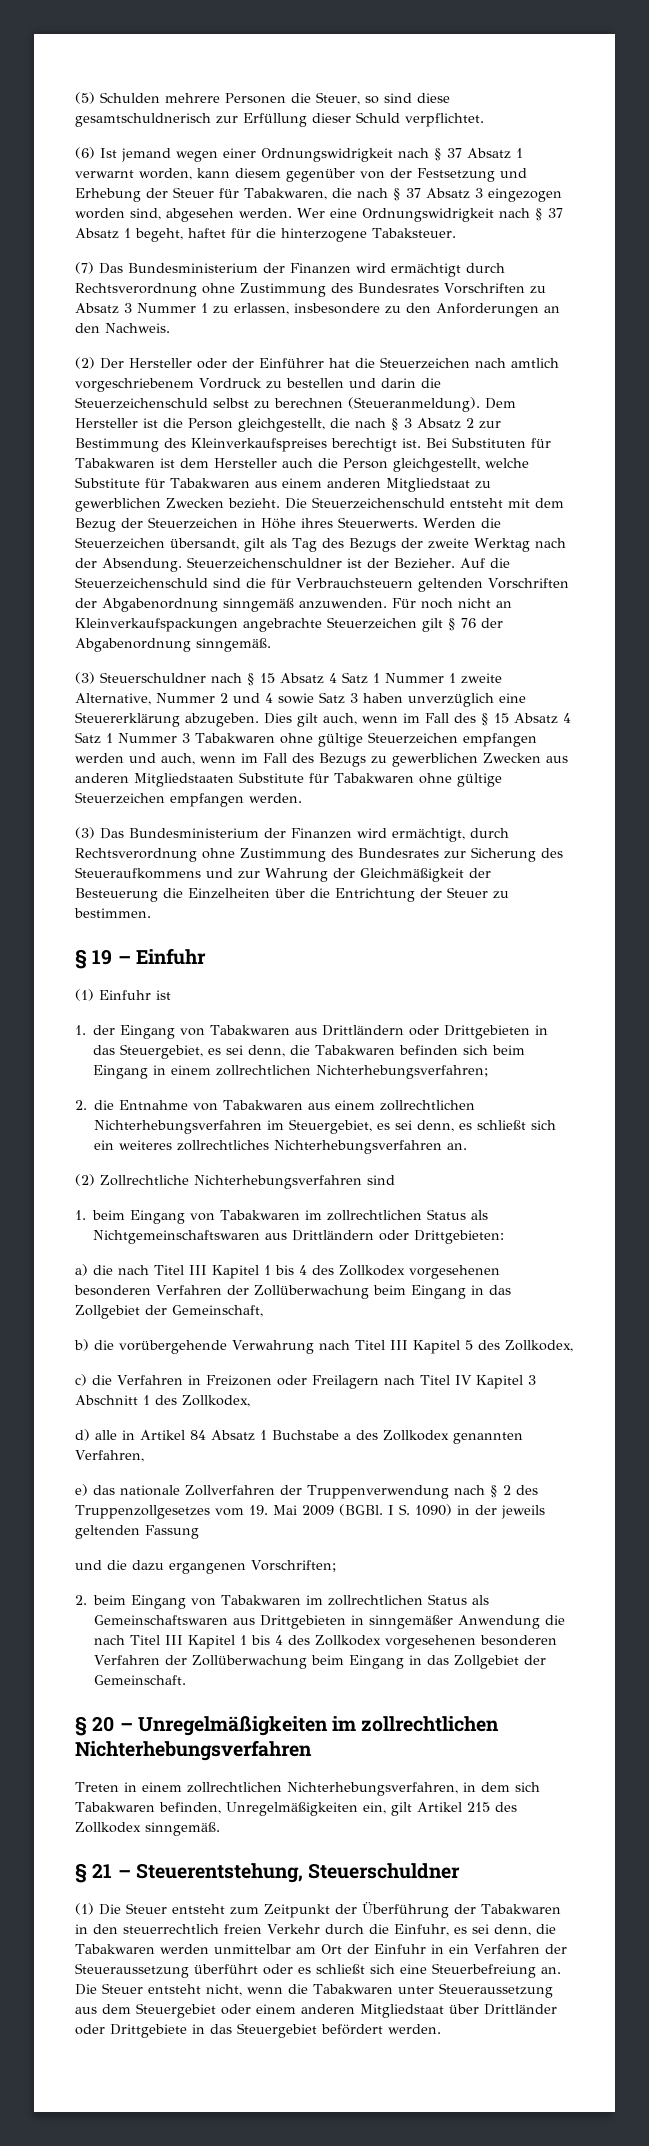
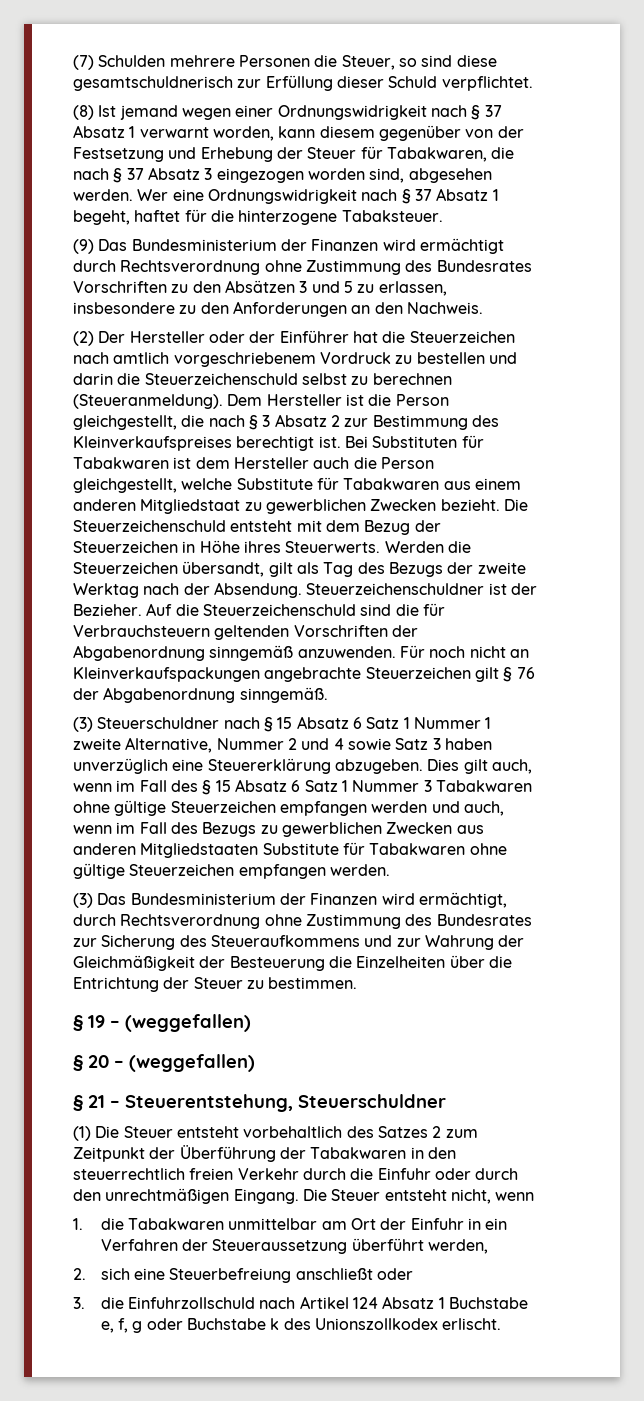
[75,92,95,104] (5) -> [73,55,94,70] (7)
[75,147,95,159] (6) -> [73,105,94,120] (8)
[75,262,94,274] (7) -> [73,239,94,254] (9)
[75,303,208,314] Absatz 3 Nummer 1 -> [192,280,353,293] den Absätzen 3 und 5
[329,673,337,683] 4 -> [352,717,362,729] 6
[563,713,571,723] 4 -> [291,780,301,792] 6
[135,948,206,965] [75,989,171,1001] [75,1025,549,1039] [93,1044,526,1059] [93,1065,489,1079] [75,1100,476,1111] [94,1119,557,1134] [94,1140,468,1154] [75,1174,395,1189] [75,1209,489,1224] [93,1230,505,1244] [75,1264,500,1279] [74,1285,511,1299] [75,1305,263,1319] [74,1339,573,1354] [75,1374,536,1389] [75,1395,250,1407] [75,1429,523,1444] [75,1450,144,1462] [75,1484,538,1499] [75,1504,545,1519] [75,1525,199,1539] [75,1560,336,1574] [75,1594,490,1609] [94,1615,566,1629] [94,1635,558,1649] [94,1655,547,1669] [94,1675,187,1685] [75,1716,500,1736] [75,1740,312,1761] [75,1782,540,1796] [75,1802,517,1816] [75,1822,220,1836] Einfuhr // (1) Einfuhr ist // 1. der Eingang von Tabakwaren aus Drittländern oder Drittgebieten in das Steuergebiet, es sei denn, die Tabakwaren befinden sich beim Eingang in einem zollrechtlichen Nichterhebungsverfahren; // 2. die Entnahme von Tabakwaren aus einem zollrechtlichen Nichterhebungsverfahren im Steuergebiet, es sei denn, es schließt sich ein weiteres zollrechtliches Nichterhebungsverfahren an. // (2) Zollrechtliche Nichterhebungsverfahren sind // 1. beim Eingang von Tabakwaren im zollrechtlichen Status als Nichtgemeinschaftswaren aus Drittländern oder Drittgebieten: // a) die nach Titel III Kapitel 1 bis 4 des Zollkodex vorgesehenen besonderen Verfahren der Zollüberwachung beim Eingang in das Zollgebiet der Gemeinschaft, // b) die vorübergehende Verwahrung nach Titel III Kapitel 5 des Zollkodex, // c) die Verfahren in Freizonen oder Freilagern nach Titel IV Kapitel 3 Abschnitt 1 des Zollkodex, // d) alle in Artikel 84 Absatz 1 Buchstabe a des Zollkodex genannten Verfahren, // e) das nationale Zollverfahren der Truppenverwendung nach § 2 des Truppenzollgesetzes vom 19. Mai 2009 (BGBl. I S. 1090) in der jeweils geltenden Fassung // und die dazu ergangenen Vorschriften; // 2. beim Eingang von Tabakwaren im zollrechtlichen Status als Gemeinschaftswaren aus Drittgebieten in sinngemäßer Anwendung die nach Titel III Kapitel 1 bis 4 des Zollkodex vorgesehenen besonderen Verfahren der Zollüberwachung beim Eingang in das Zollgebiet der Gemeinschaft. // § 20 – Unregelmäßigkeiten im zollrechtlichen Nichterhebungsverfahren // Treten in einem zollrechtlichen Nichterhebungsverfahren, in dem sich Tabakwaren befinden, Unregelmäßigkeiten ein, gilt Artikel 215 des Zollkodex sinngemäß. -> [125,1014,251,1032] [73,1054,255,1072] (weggefallen) // § 20 – (weggefallen)
(225, 1909) none -> [243,1126,442,1138] vorbehaltlich des Satzes 2
[393,1924,556,1936] [75,1944,209,1954] Einfuhr, es sei denn, die Tabakwaren werden -> [377,1168,519,1180] [73,1188,535,1204] [73,1218,225,1230] Einfuhr oder durch den unrechtmäßigen Eingang. Die Steuer entsteht nicht, wenn // 1. die Tabakwaren
[263,1963,561,1978] [75,1983,553,1998] [75,2003,557,2018] [75,2023,441,2038] oder es schließt sich eine Steuerbefreiung an. Die Steuer entsteht nicht, wenn die Tabakwaren unter Steueraussetzung aus dem Steuergebiet oder einem anderen Mitgliedstaat über Drittländer oder Drittgebiete in das Steuergebiet befördert werden. -> [428,1239,489,1254] [73,1268,414,1283] [73,1296,528,1309] [100,1318,502,1333] werden, // 2. sich eine Steuerbefreiung anschließt oder // 3. die Einfuhrzollschuld nach Artikel 124 Absatz 1 Buchstabe e, f, g oder Buchstabe k des Unionszollkodex erlischt.

